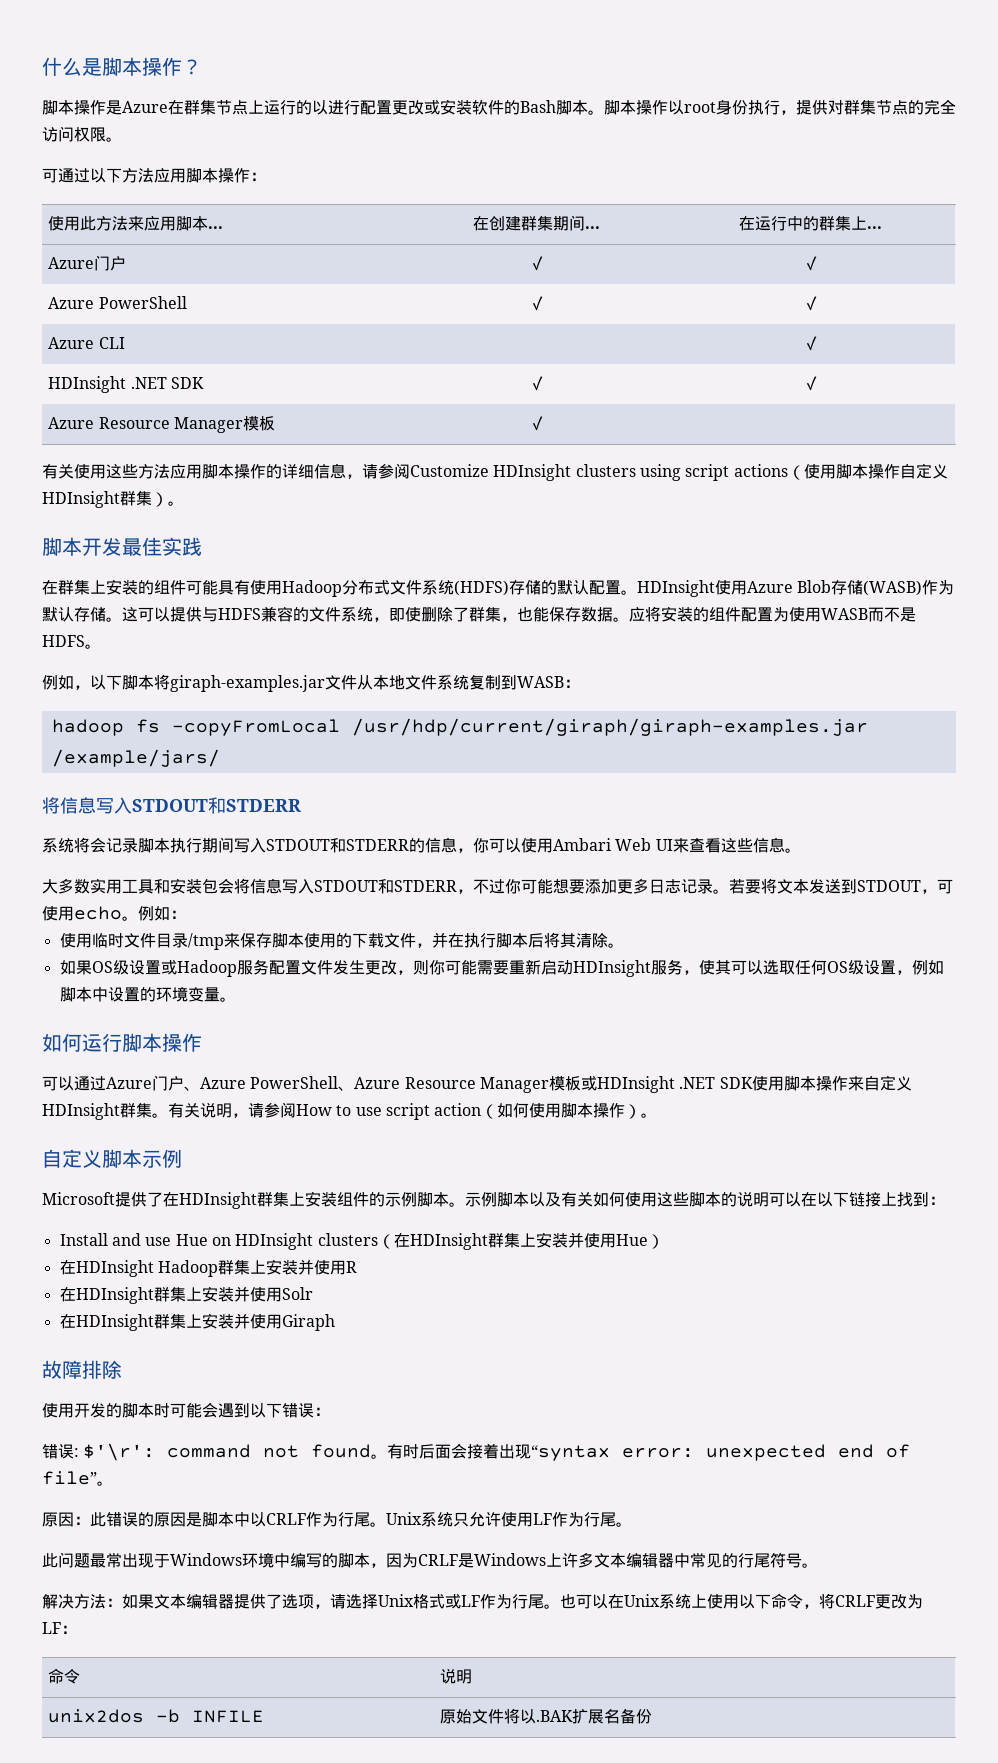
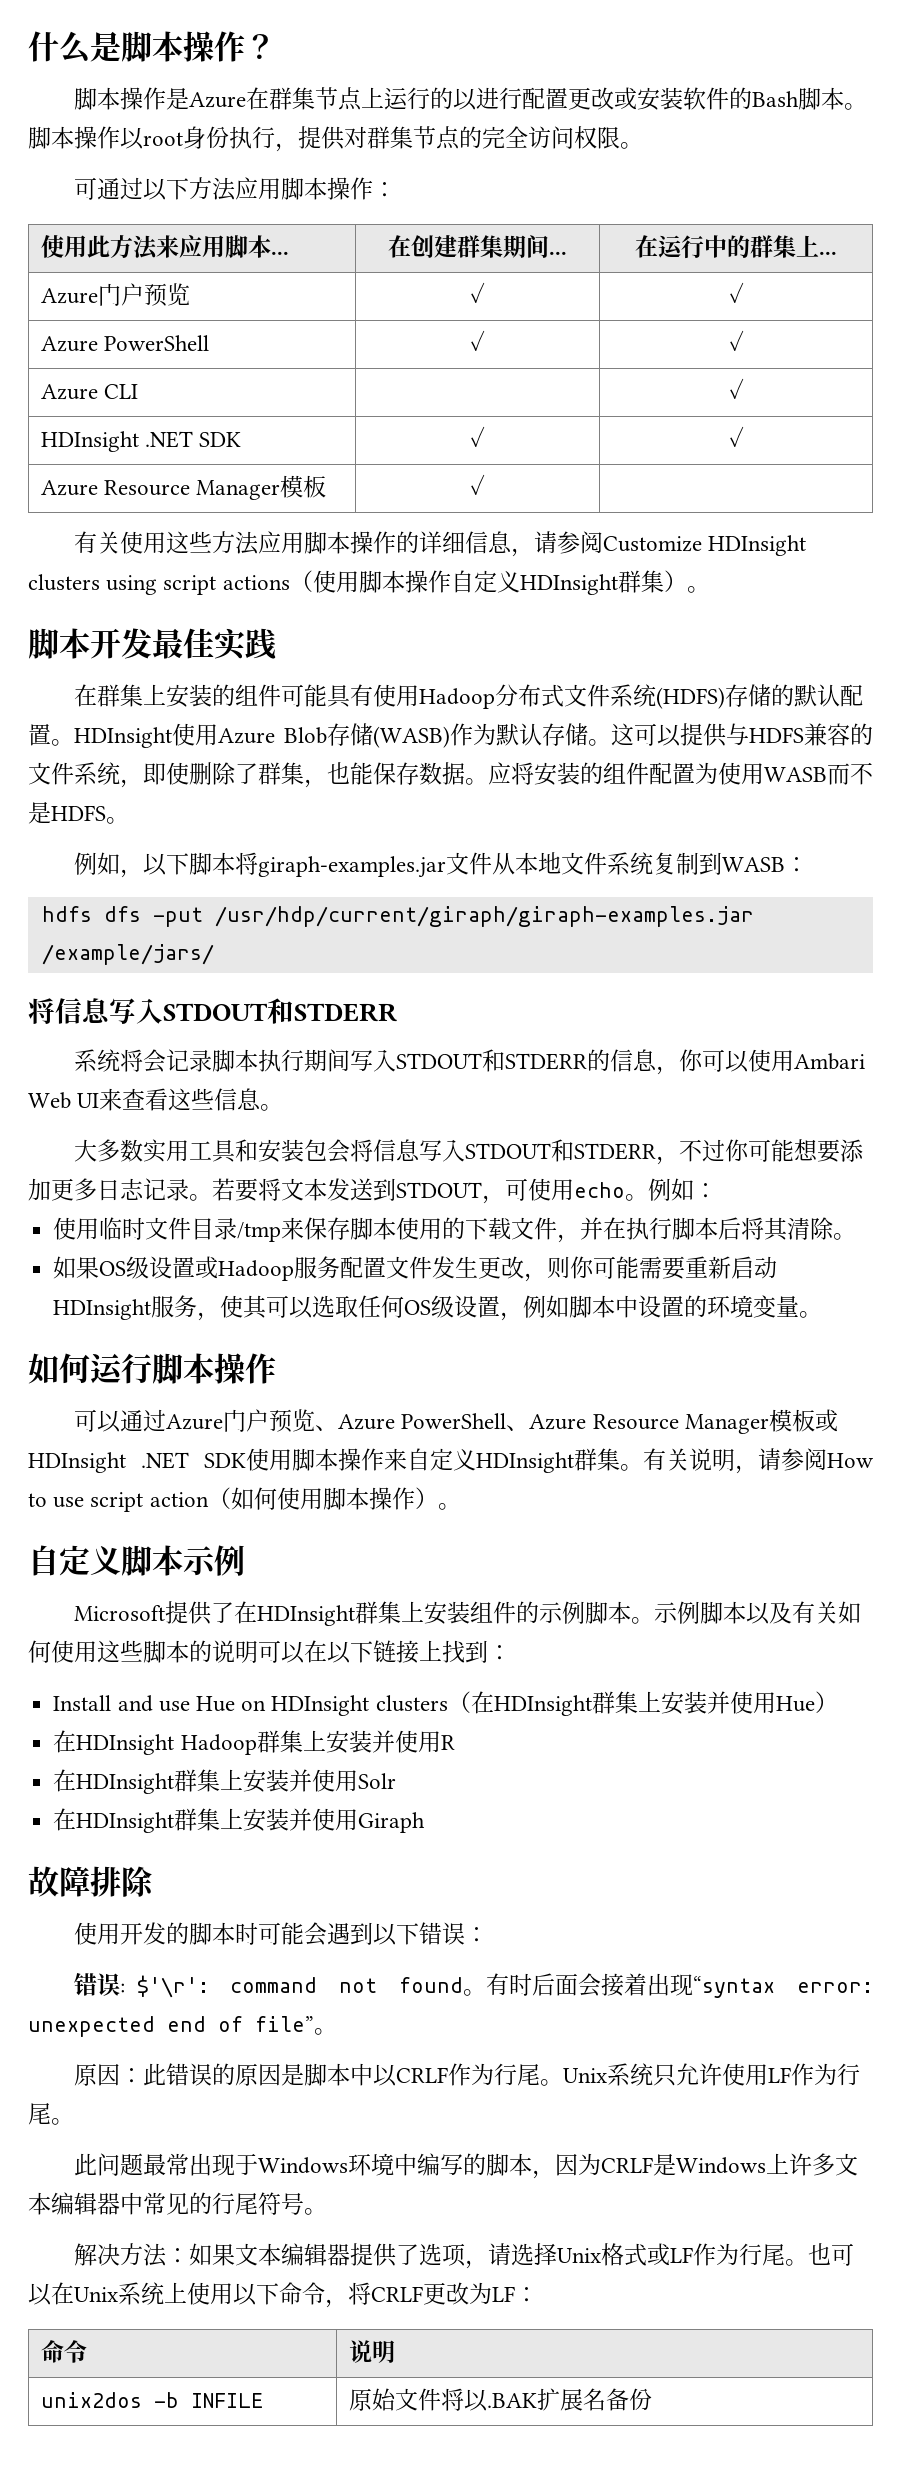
(127, 263) none -> [144,283,191,307] 预览
[51,719,340,736] hadoop fs -copyFromLocal -> [41,906,203,927] hdfs dfs -put
(184, 1083) none -> [269,1409,316,1433] 预览

